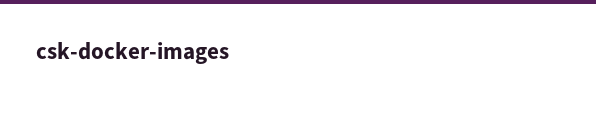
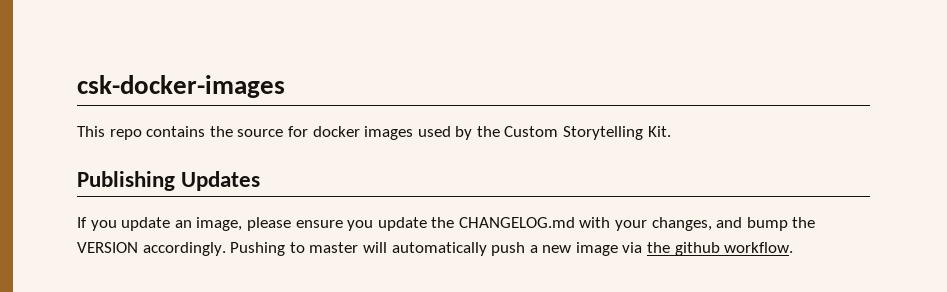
(229, 53) none -> [77,126,671,140] [77,171,261,191] [77,217,816,231] [77,242,794,256] // This repo contains the source for docker images used by the Custom Storytelling Kit. // Publishing Updates // If you update an image, please ensure you update the CHANGELOG.md with your changes, and bump the VERSION accordingly. Pushing to master will automatically push a new image via the github workflow.

